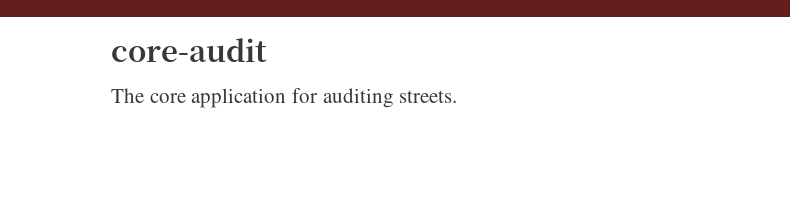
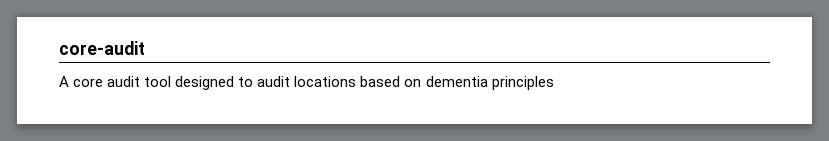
[111,88,458,108] The core application for auditing streets. -> [59,76,554,90] A core audit tool designed to audit locations based on dementia principles

